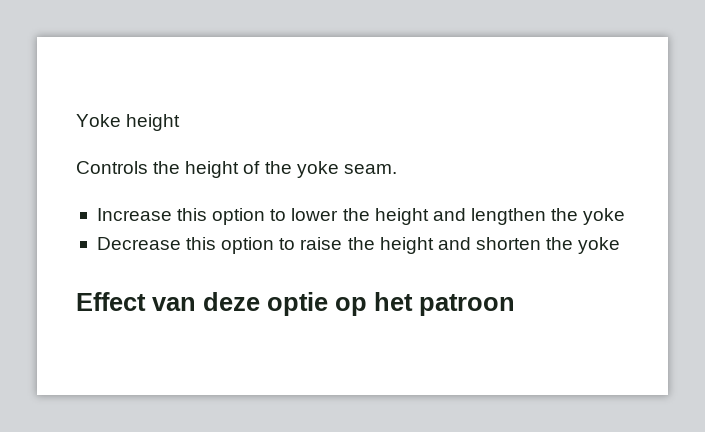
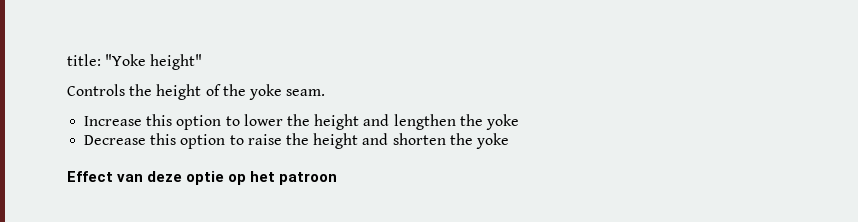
[76,114,181,131] Yoke height -> [67,54,203,70] title: "Yoke height"

